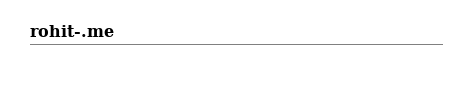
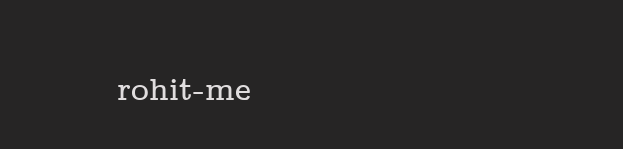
[30,25,114,37] rohit-.me -> [117,79,251,100] rohit-me

